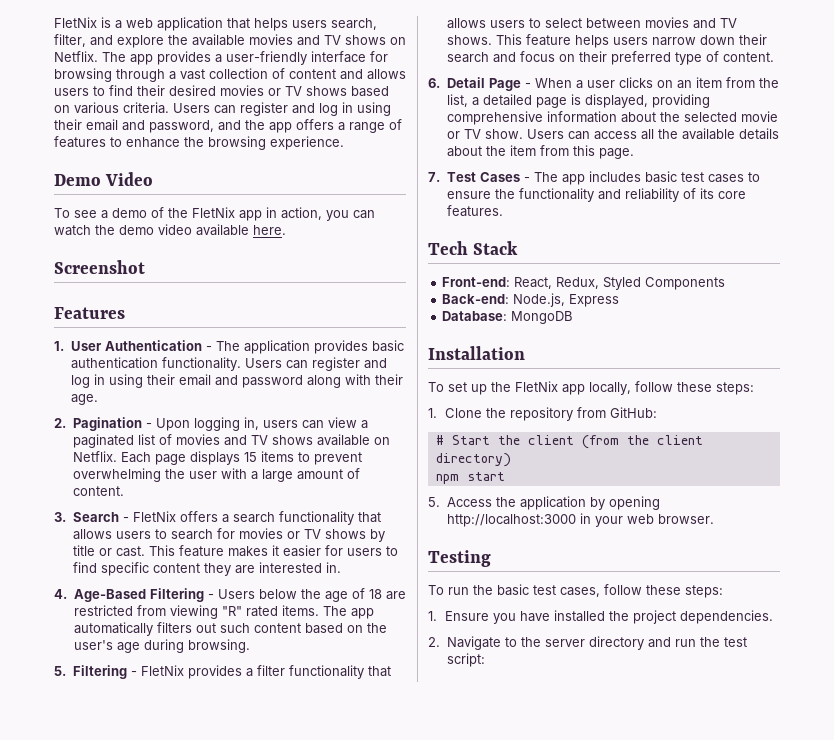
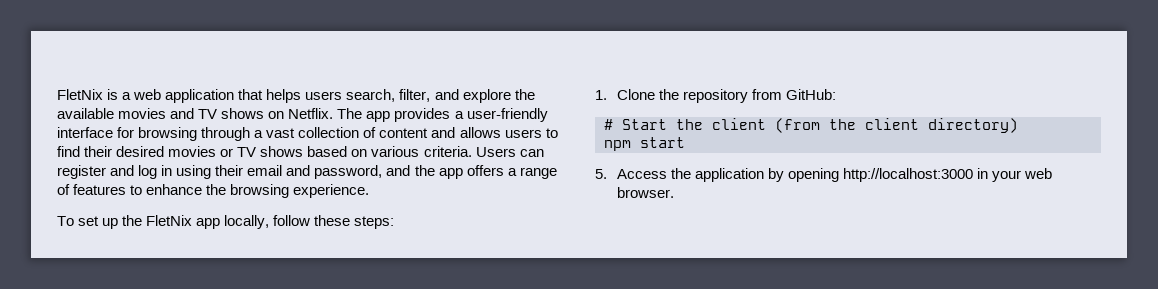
[54,172,154,186] [54,207,375,221] [54,224,286,236] [54,260,145,274] [54,307,125,319] [54,340,404,354] [70,357,387,371] [70,374,403,388] [70,394,98,405] [54,417,368,431] [72,434,390,448] [72,451,362,465] [72,468,360,482] [72,486,124,496] [54,511,381,525] [72,528,385,542] [72,545,398,557] [72,562,341,576] [54,588,406,602] [73,605,374,619] [73,622,387,636] [73,639,250,653] [54,665,391,679] [446,17,737,29] [446,34,767,48] [446,51,774,65] [428,77,779,91] [446,94,710,108] [446,111,778,125] [446,128,779,140] [446,145,634,159] [428,171,760,185] [446,188,746,202] [446,205,503,217] [428,241,519,255] [442,277,726,290] [442,293,620,307] [442,311,574,324] [428,346,525,360] // Demo Video // To see a demo of the FletNix app in action, you can watch the demo video available here. // Screenshot // Features // 1. User Authentication - The application provides basic authentication functionality. Users can register and log in using their email and password along with their age. // 2. Pagination - Upon logging in, users can view a paginated list of movies and TV shows available on Netflix. Each page displays 15 items to prevent overwhelming the user with a large amount of content. // 3. Search - FletNix offers a search functionality that allows users to search for movies or TV shows by title or cast. This feature makes it easier for users to find specific content they are interested in. // 4. Age-Based Filtering - Users below the age of 18 are restricted from viewing "R" rated items. The app automatically filters out such content based on the user's age during browsing. // 5. Filtering - FletNix provides a filter functionality that allows users to select between movies and TV shows. This feature helps users narrow down their search and focus on their preferred type of content. // 6. Detail Page - When a user clicks on an item from the list, a detailed page is displayed, providing comprehensive information about the selected movie or TV show. Users can access all the available details about the item from this page. // 7. Test Cases - The app includes basic test cases to ensure the functionality and reliability of its core features. // Tech Stack // Front-end: React, Redux, Styled Components // Back-end: Node.js, Express // Database: MongoDB // Installation -> (370, 191) none
[428,550,491,567] [428,584,723,598] [428,610,773,624] [428,636,747,650] [446,653,485,667] // Testing // To run the basic test cases, follow these steps: // 1. Ensure you have installed the project dependencies. // 2. Navigate to the server directory and run the test script: -> (674, 192) none

